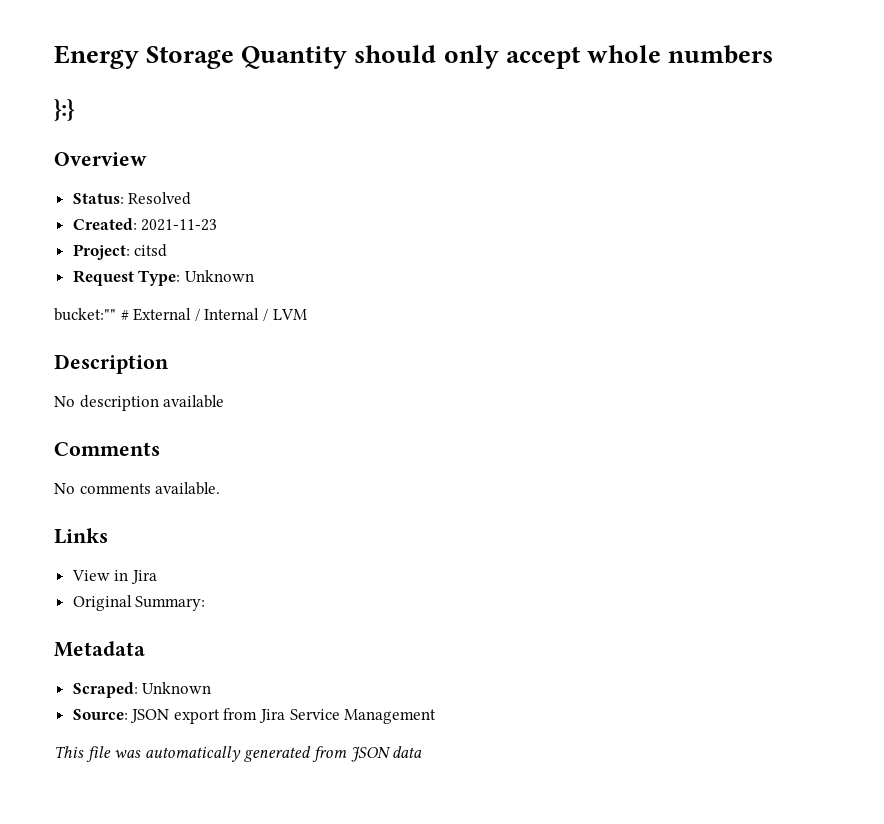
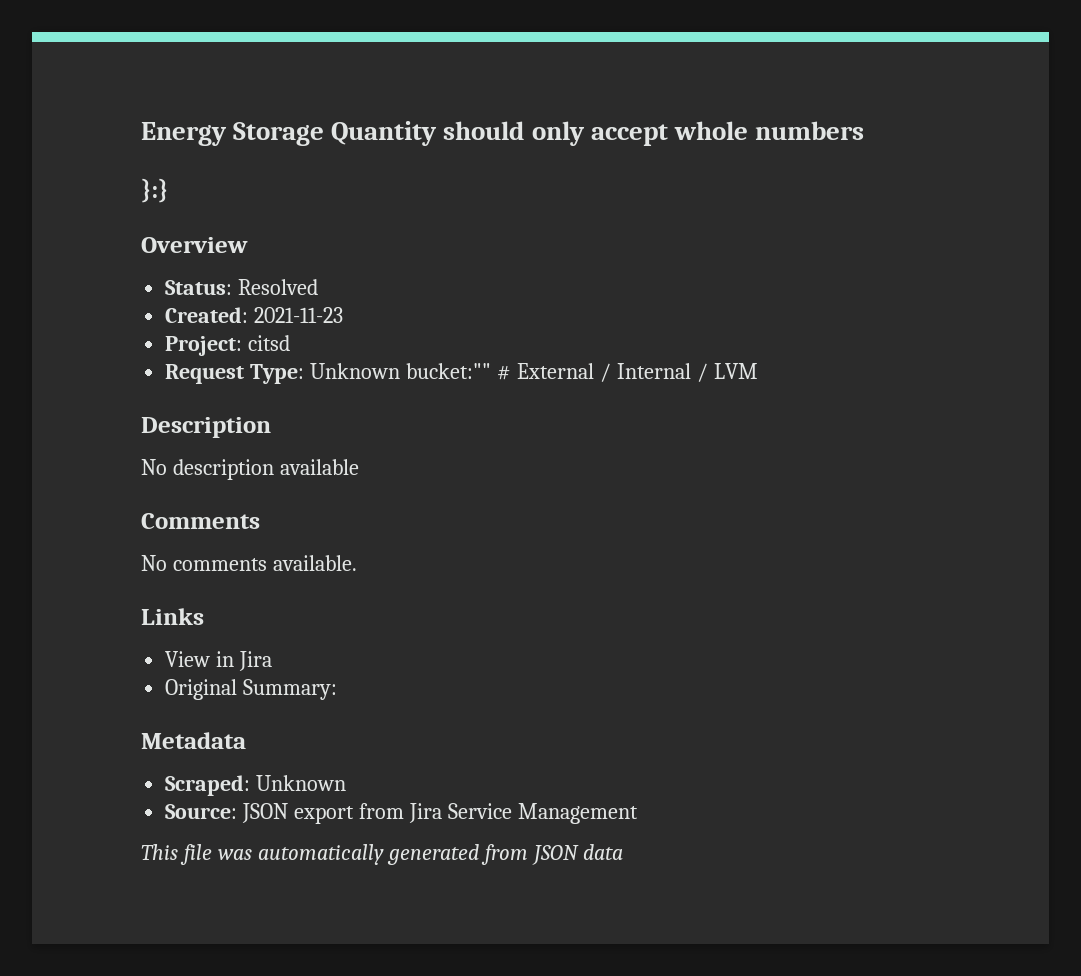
(254, 276) // -> (401, 371) none

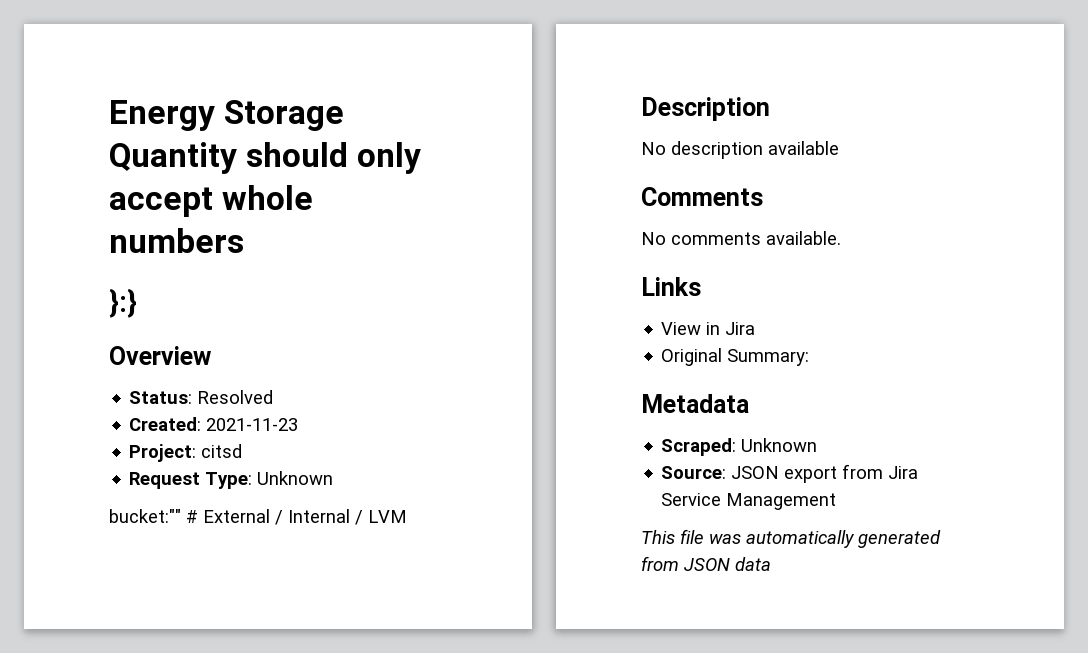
(401, 371) none -> (334, 478) //

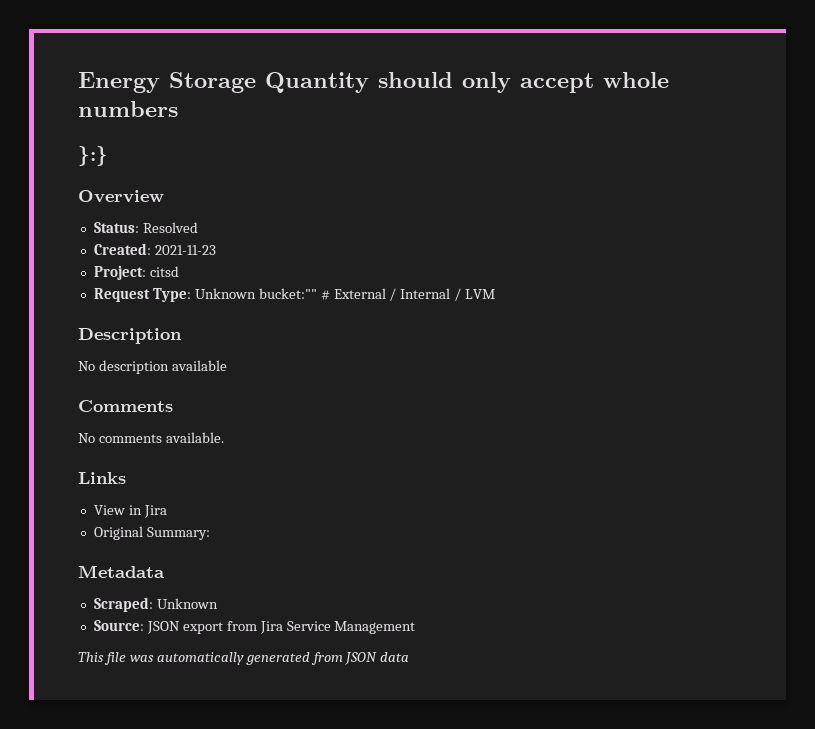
(334, 478) // -> (256, 293) none

